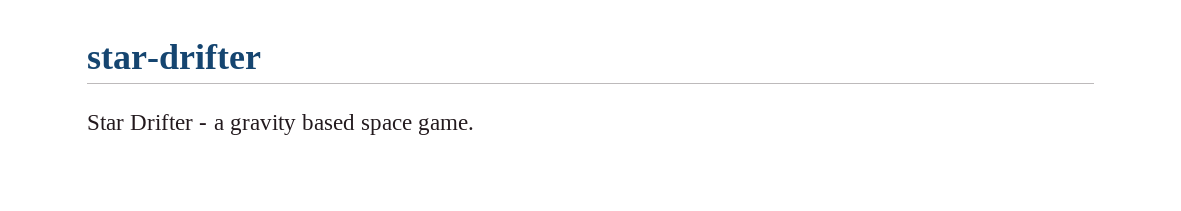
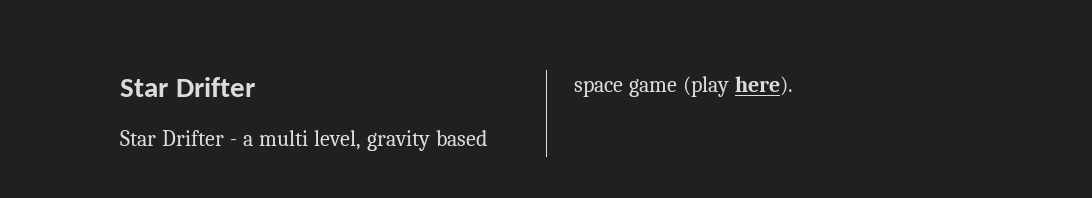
[87,44,261,69] star-drifter -> [120,77,255,97] Star Drifter
(224, 124) none -> [258,130,361,150] multi level,
[418,118,475,135] game. -> [628,76,793,97] game (play here).

